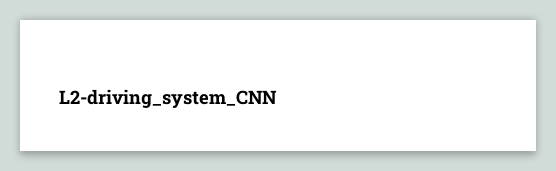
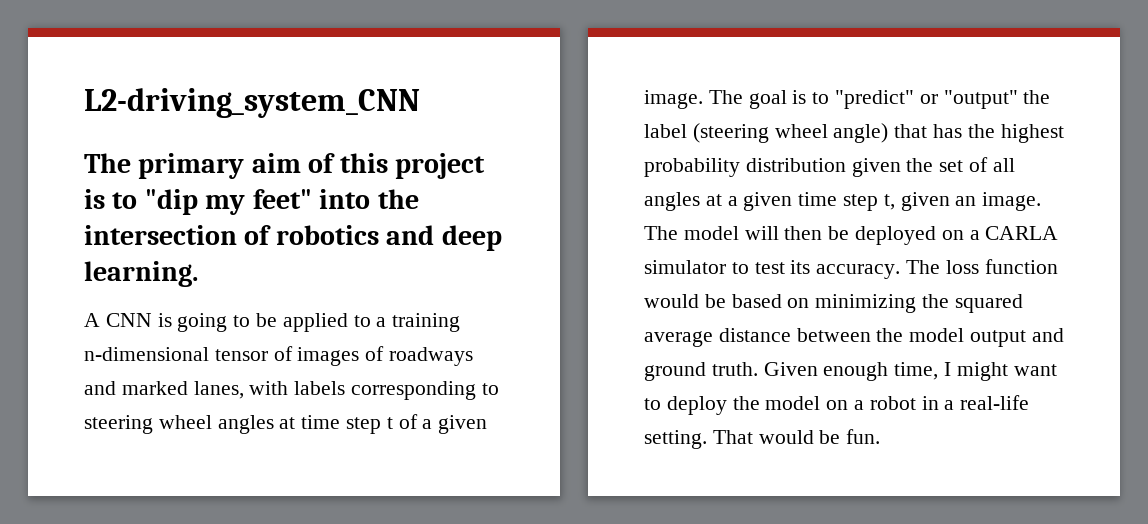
(277, 98) none -> [84,153,486,179] [84,189,419,215] [84,225,502,251] [84,261,198,287] [84,313,461,332] [84,346,474,366] [84,381,499,400] [84,414,488,434] [644,90,1051,109] [644,123,1064,143] [644,157,1015,177] [644,192,1042,211] [644,226,1059,245] [644,259,1058,279] [644,294,1023,313] [644,328,1064,347] [644,362,1057,381] [644,395,1030,415] [644,429,881,449] // The primary aim of this project is to "dip my feet" into the intersection of robotics and deep learning. // A CNN is going to be applied to a training n-dimensional tensor of images of roadways and marked lanes, with labels corresponding to steering wheel angles at time step t of a given image. The goal is to "predict" or "output" the label (steering wheel angle) that has the highest probability distribution given the set of all angles at a given time step t, given an image. The model will then be deployed on a CARLA simulator to test its accuracy. The loss function would be based on minimizing the squared average distance between the model output and ground truth. Given enough time, I might want to deploy the model on a robot in a real-life setting. That would be fun.

